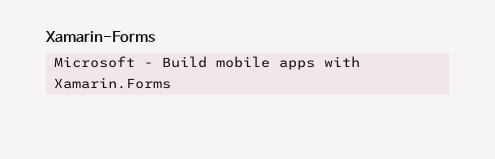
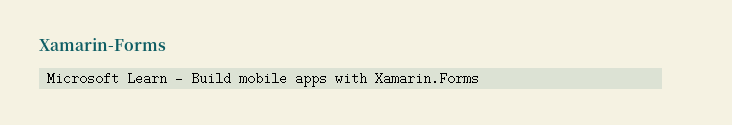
(135, 62) none -> [127,72,168,85] Learn

